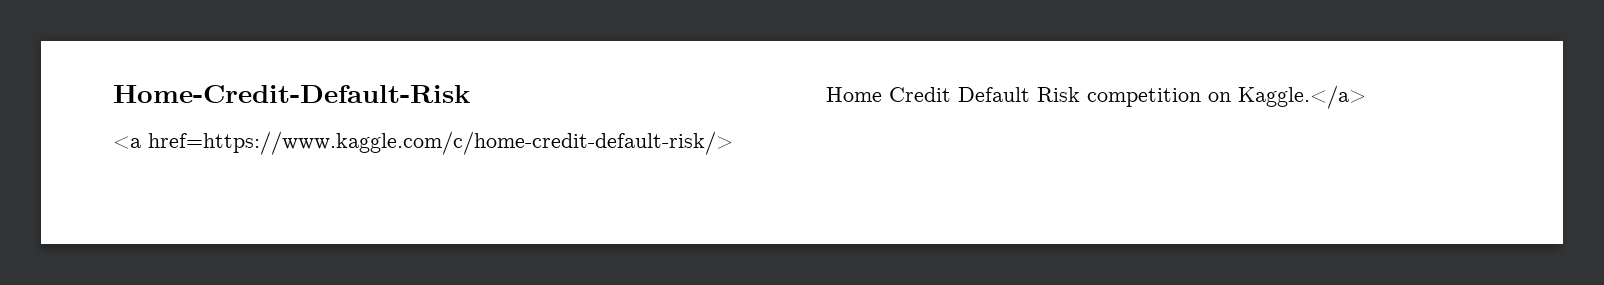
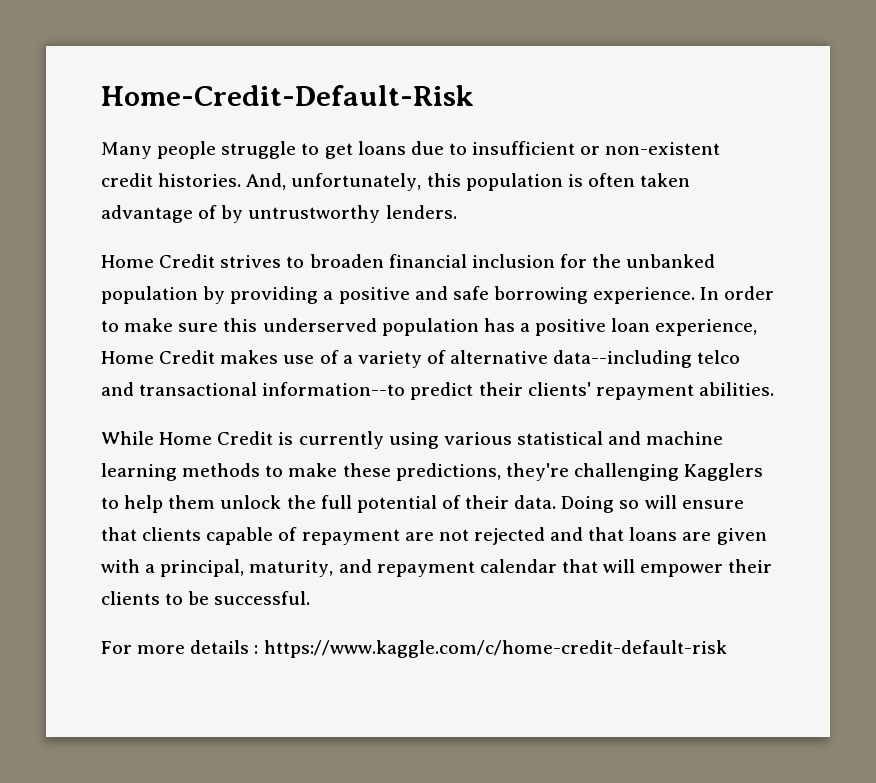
[113,131,733,155] [826,85,1366,109] <a href=https://www.kaggle.com/c/home-credit-default-risk/> Home Credit Default Risk competition on Kaggle.</a> -> [101,141,721,159] [101,173,691,191] [101,205,457,223] [101,254,716,268] [101,286,775,304] [101,318,758,336] [101,350,741,368] [101,382,774,400] [101,431,724,449] [101,463,764,481] [101,495,744,513] [101,527,767,545] [101,559,773,577] [101,591,311,605] [101,640,727,658] Many people struggle to get loans due to insufficient or non-existent credit histories. And, unfortunately, this population is often taken advantage of by untrustworthy lenders. // Home Credit strives to broaden financial inclusion for the unbanked population by providing a positive and safe borrowing experience. In order to make sure this underserved population has a positive loan experience, Home Credit makes use of a variety of alternative data--including telco and transactional information--to predict their clients' repayment abilities. // While Home Credit is currently using various statistical and machine learning methods to make these predictions, they're challenging Kagglers to help them unlock the full potential of their data. Doing so will ensure that clients capable of repayment are not rejected and that loans are given with a principal, maturity, and repayment calendar that will empower their clients to be successful. // For more details : https://www.kaggle.com/c/home-credit-default-risk

